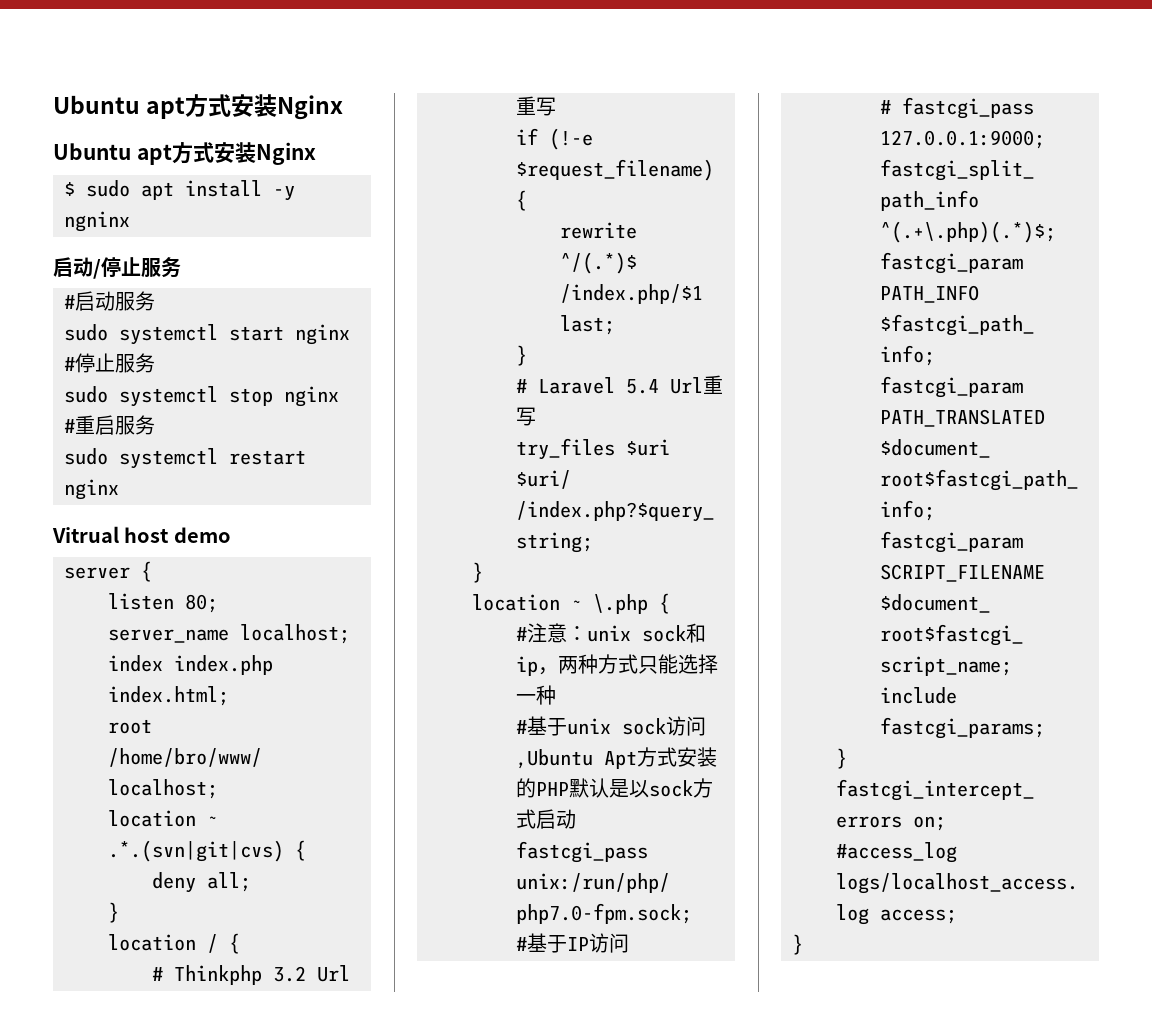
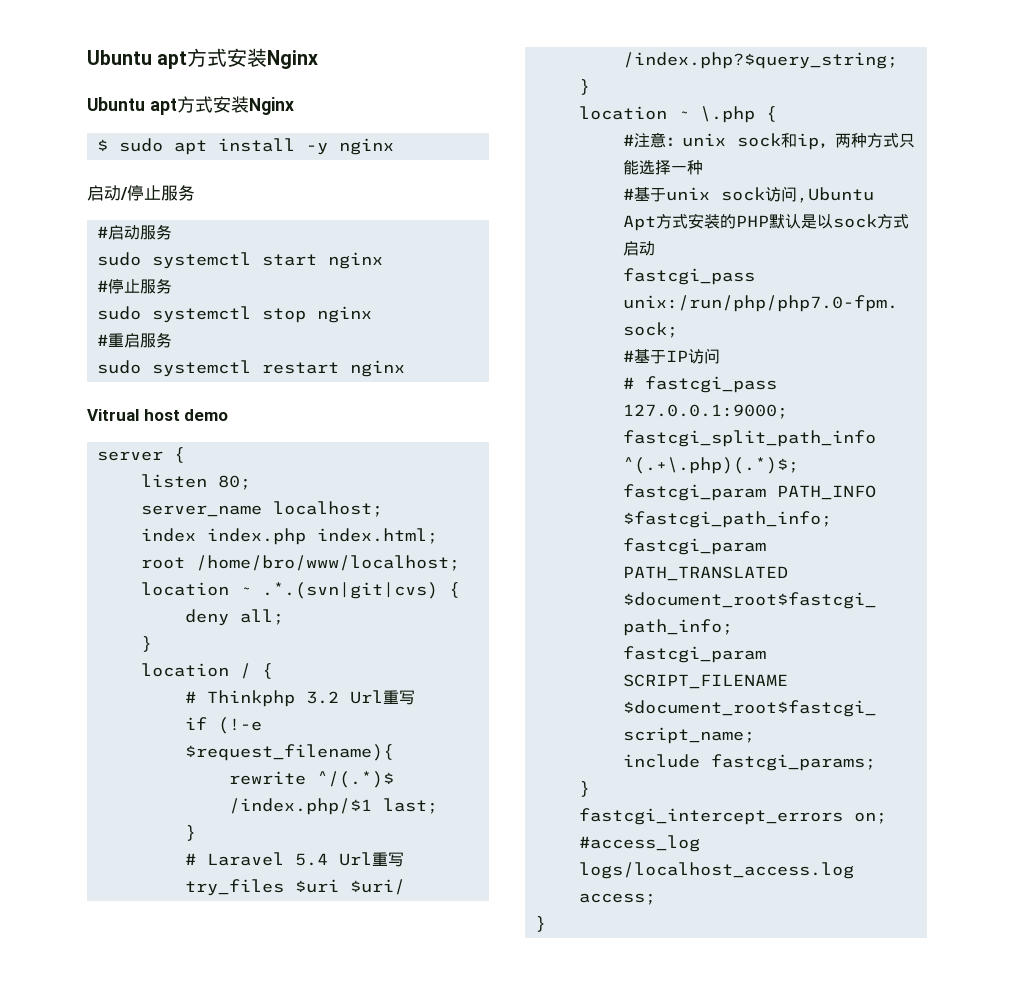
[64,211,131,232] ngninx -> [338,138,394,155] nginx

